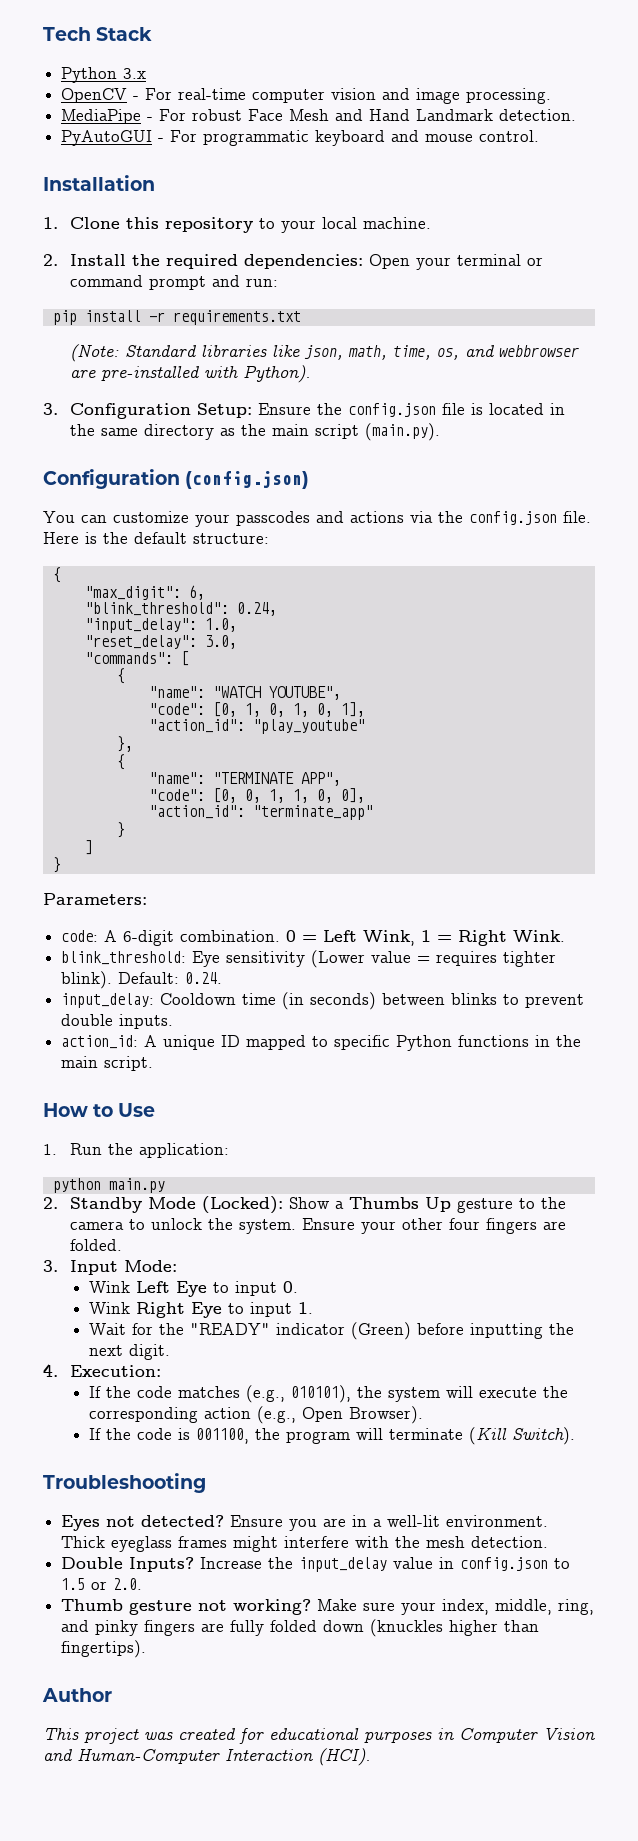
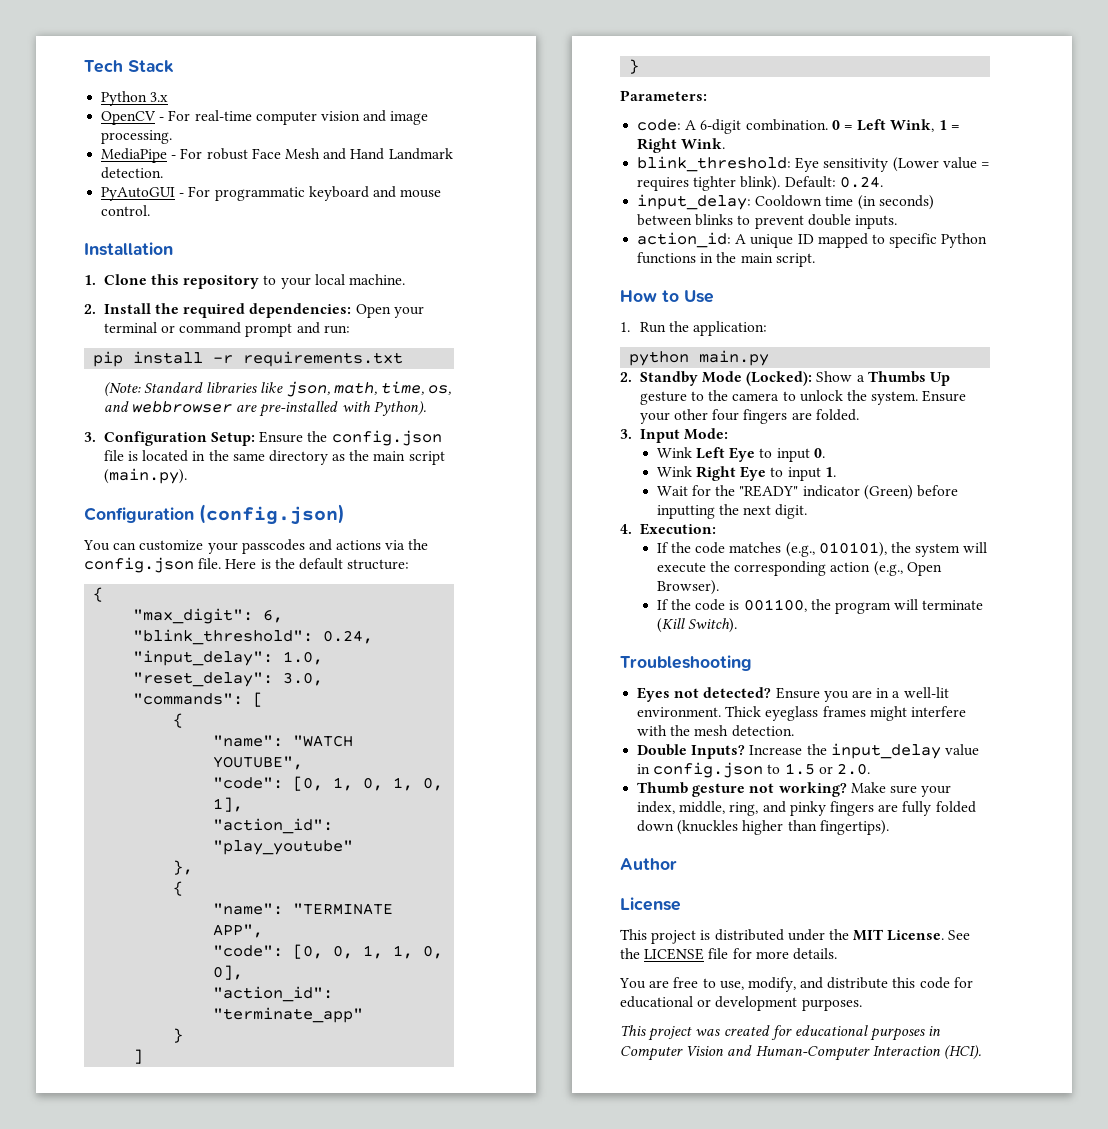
(112, 1695) none -> [620,897,681,911] [620,929,971,944] [620,948,837,960] [619,977,973,992] [620,996,862,1011] // License // This project is distributed under the MIT License. See the LICENSE file for more details. // You are free to use, modify, and distribute this code for educational or development purposes.

